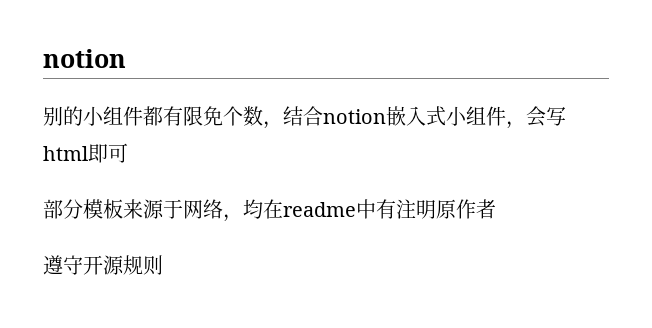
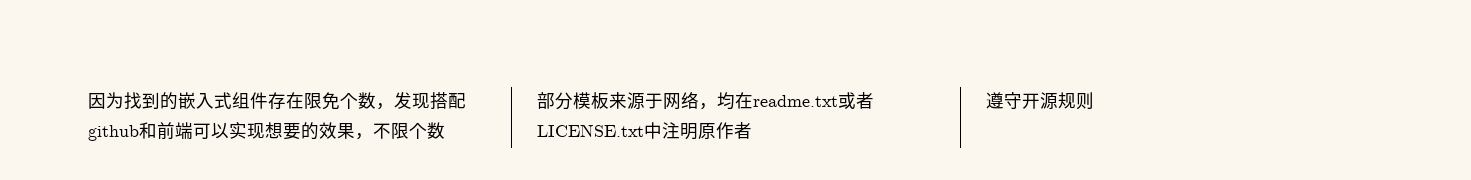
[43,49,126,68] [43,106,566,129] [43,143,128,163] notion // 别的小组件都有限免个数，结合notion嵌入式小组件，会写html即可 -> [88,92,466,110] [88,122,445,141] 因为找到的嵌入式组件存在限免个数，发现搭配github和前端可以实现想要的效果，不限个数
[283,199,396,219] readme中有 -> [753,92,874,109] [537,122,662,139] readme.txt或者LICENSE.txt中

